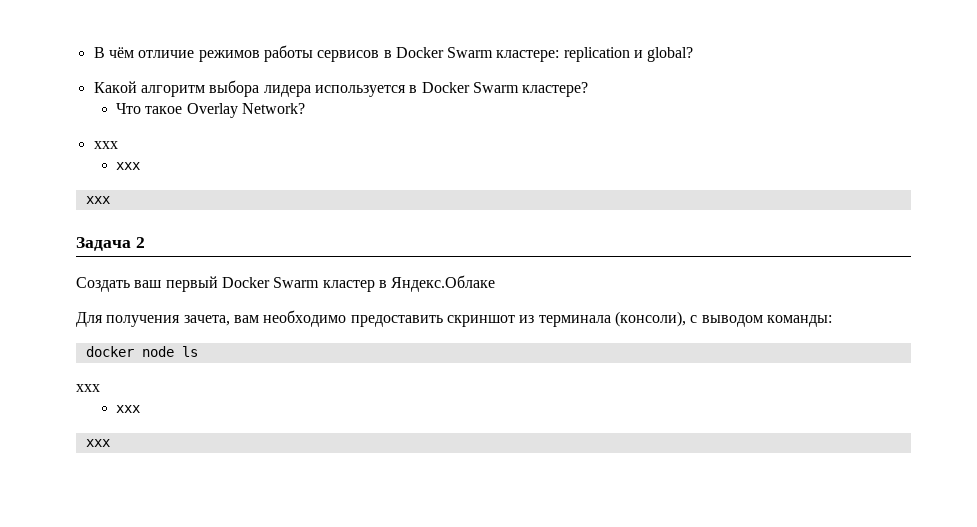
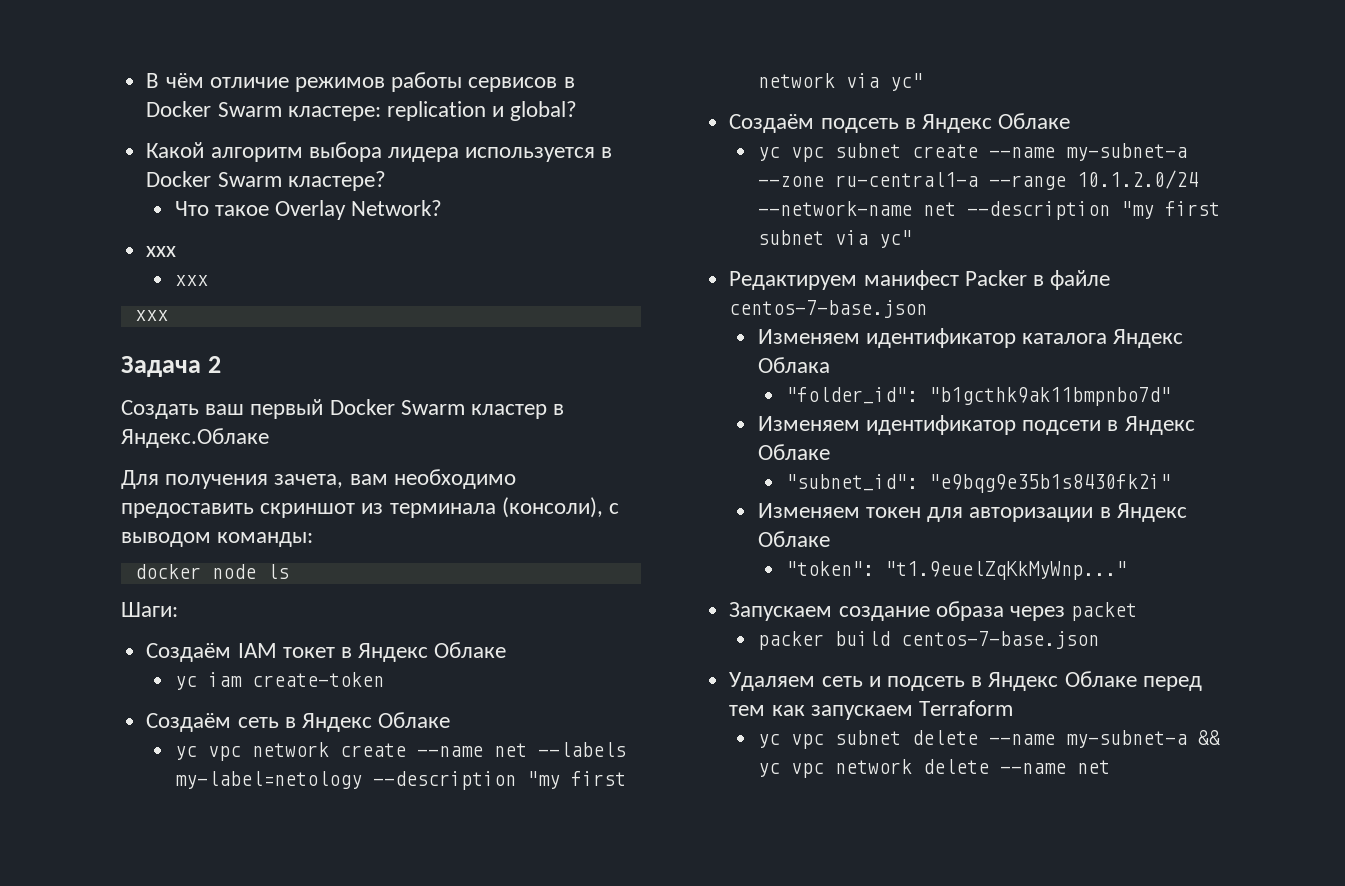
[76,384,100,392] [116,405,141,413] [85,439,110,447] xxx // xxx // xxx -> [121,602,178,617] [146,642,507,662] [174,672,384,690] [146,712,451,732] [174,742,626,761] [174,771,626,790] [757,73,923,91] [729,113,1071,133] [757,143,1187,162] [757,170,1198,190] [757,201,1220,220] [757,230,912,248] [729,270,1111,290] [729,300,928,318] [757,328,1184,348] [757,357,830,373] [786,387,1172,406] [757,415,1195,435] [757,444,830,460] [786,474,1172,493] [757,503,1187,522] [757,531,830,547] [786,561,1128,580] [729,601,1138,621] [757,631,1099,650] [729,671,1202,691] [729,700,1013,720] [757,730,1220,749] [757,759,1110,778] Шаги: // Создаём IAM токет в Яндекс Облаке // yc iam create-token // Создаём сеть в Яндекс Облаке // yc vpc network create --name net --labels my-label=netology --description "my first network via yc" // Создаём подсеть в Яндекс Облаке // yc vpc subnet create --name my-subnet-a --zone ru-central1-a --range 10.1.2.0/24 --network-name net --description "my first subnet via yc" // Редактируем манифест Packer в файле centos-7-base.json // Изменяем идентификатор каталога Яндекс Облака // "folder_id": "b1gcthk9ak11bmpnbo7d" // Изменяем идентификатор подсети в Яндекс Облаке // "subnet_id": "e9bqg9e35b1s8430fk2i" // Изменяем токен для авторизации в Яндекс Облаке // "token": "t1.9euelZqKkMyWnp..." // Запускаем создание образа через packet // packer build centos-7-base.json // Удаляем сеть и подсеть в Яндекс Облаке перед тем как запускаем Terraform // yc vpc subnet delete --name my-subnet-a && yc vpc network delete --name net

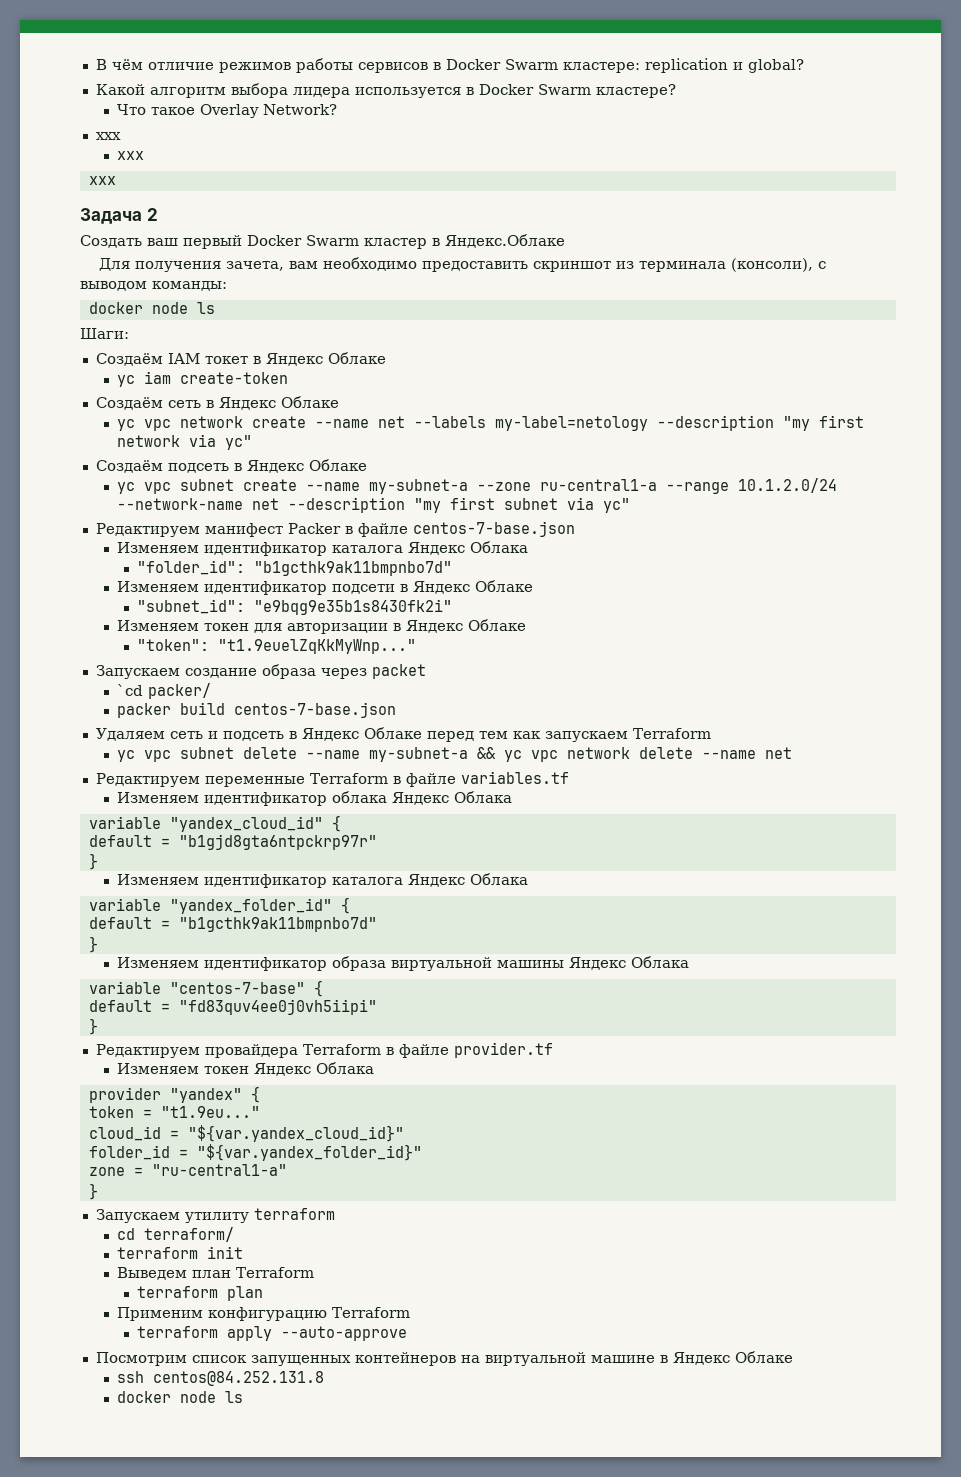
(1138, 611) none -> [116,683,211,699] // `cd packer/
(1110, 767) none -> [95,771,569,787] [116,791,512,806] [88,815,341,832] [88,834,377,850] [88,853,98,870] [116,873,528,888] [88,897,350,914] [88,917,377,932] [88,936,98,953] [116,956,689,971] [88,980,323,997] [88,999,377,1015] [88,1018,98,1035] [95,1042,553,1058] [116,1062,374,1076] [88,1086,260,1103] [88,1106,260,1118] [88,1125,404,1142] [88,1144,422,1161] [88,1164,287,1176] [88,1183,98,1200] [95,1208,335,1223] [116,1227,234,1242] [116,1246,243,1259] [116,1267,314,1280] [137,1286,264,1301] [116,1307,410,1321] [137,1326,408,1341] [95,1351,793,1366] [116,1371,324,1386] [116,1391,243,1403] // Редактируем переменные Terraform в файле variables.tf // Изменяем идентификатор облака Яндекс Облака // variable "yandex_cloud_id" { // default = "b1gjd8gta6ntpckrp97r" // } // Изменяем идентификатор каталога Яндекс Облака // variable "yandex_folder_id" { // default = "b1gcthk9ak11bmpnbo7d" // } // Изменяем идентификатор образа виртуальной машины Яндекс Облака // variable "centos-7-base" { // default = "fd83quv4ee0j0vh5iipi" // } // Редактируем провайдера Terraform в файле provider.tf // Изменяем токен Яндекс Облака // provider "yandex" { // token = "t1.9eu..." // cloud_id = "${var.yandex_cloud_id}" // folder_id = "${var.yandex_folder_id}" // zone = "ru-central1-a" // } // Запускаем утилиту terraform // cd terraform/ // terraform init // Выведем план Terraform // terraform plan // Применим конфигурацию Terraform // terraform apply --auto-approve // Посмотрим список запущенных контейнеров на виртуальной машине в Яндекс Облаке // ssh centos@84.252.131.8 // docker node ls

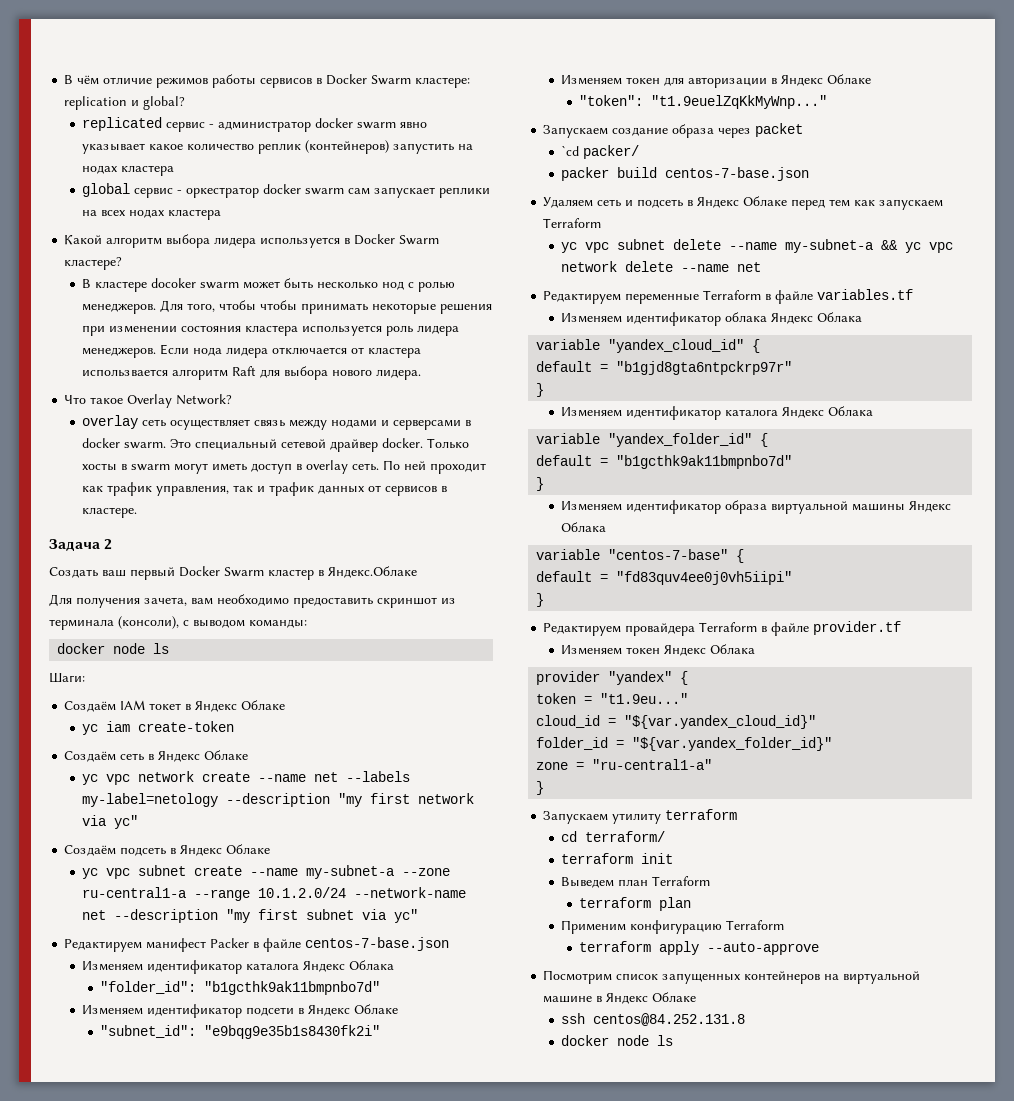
(804, 66) none -> [82,117,428,132] [82,140,474,154] [82,165,175,176] [82,183,491,198] [82,209,222,220] // replicated сервис - администратор docker swarm явно указывает какое количество реплик (контейнеров) запустить на нодах кластера // global сервис - оркестратор docker swarm сам запускает реплики на всех нодах кластера
[116,104,337,118] [95,132,121,140] [116,151,144,160] [88,176,116,185] Что такое Overlay Network? // xxx // xxx // xxx -> [82,278,456,292] [82,300,493,314] [82,325,460,336] [82,344,422,358] [82,366,422,380] [64,394,233,408] [82,415,472,430] [82,438,470,452] [82,460,487,474] [82,482,448,496] [82,507,138,518] В кластере docoker swarm может быть несколько нод с ролью менеджеров. Для того, чтобы чтобы принимать некоторые решения при изменении состояния кластера используется роль лидера менеджеров. Если нода лидера отключается от кластера использвается алгоритм Raft для выбора нового лидера. // Что такое Overlay Network? // overlay сеть осуществляет связь между нодами и серверсами в docker swarm. Это специальный сетевой драйвер docker. Только хосты в swarm могут иметь доступ в overlay сеть. По ней проходит как трафик управления, так и трафик данных от сервисов в кластере.

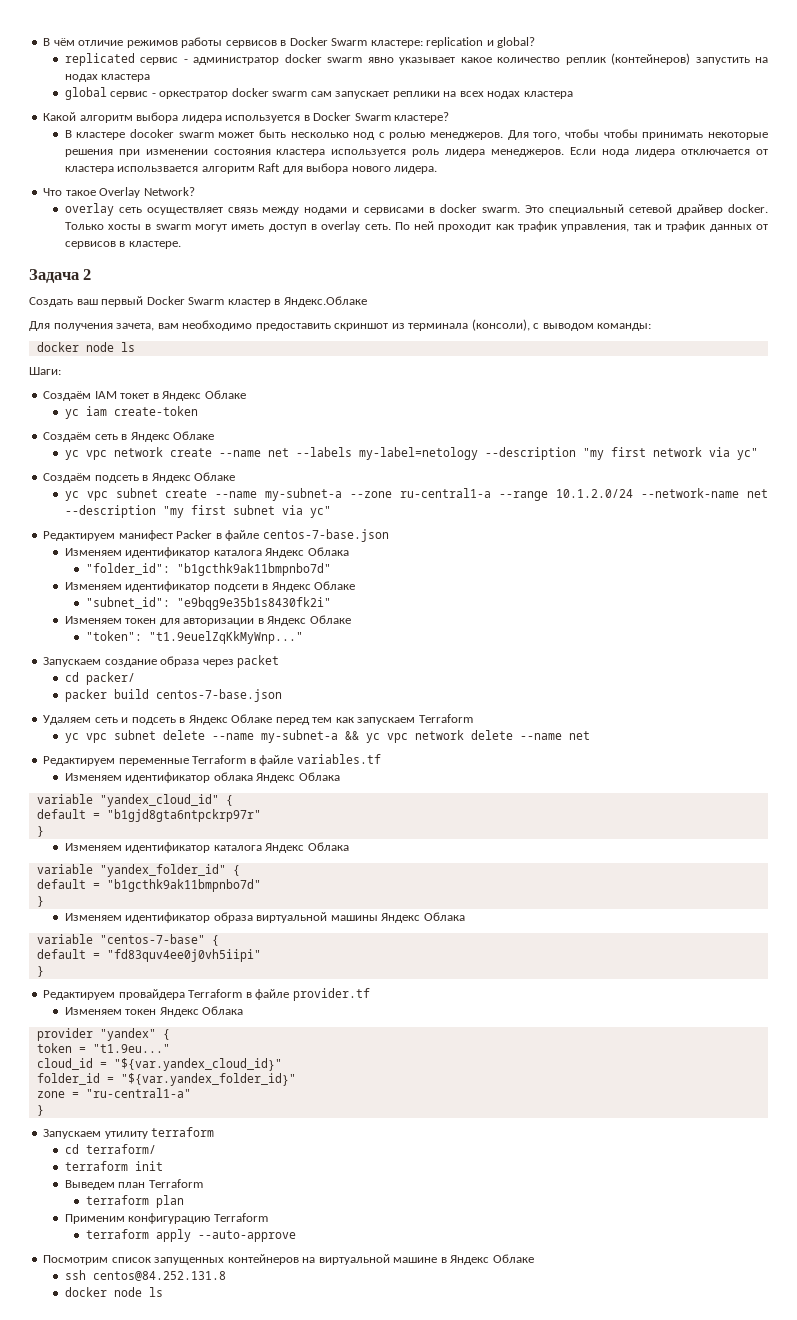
[393,420,462,430] серверсами -> [364,207,425,215] сервисами
[561,145,580,156] `cd -> [64,672,79,682] cd

